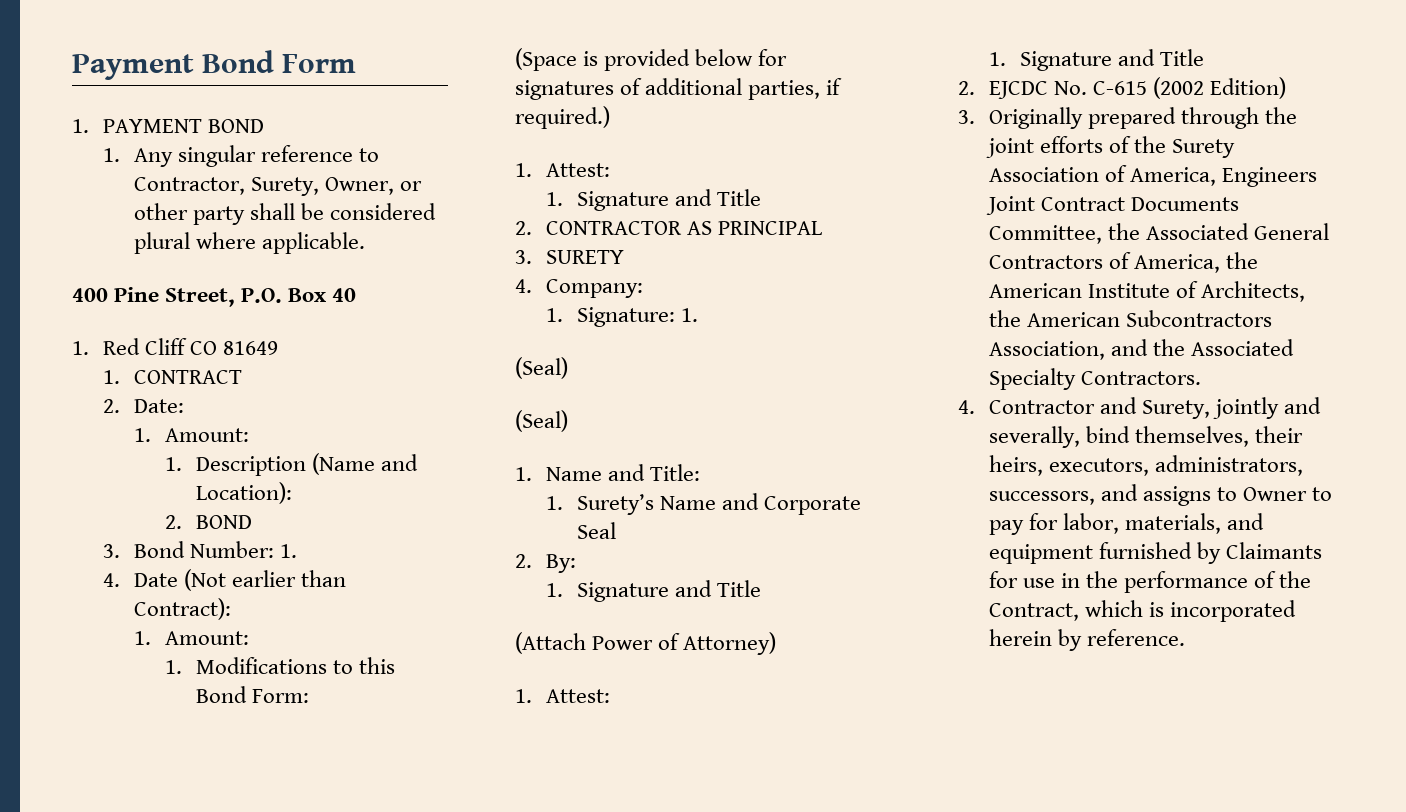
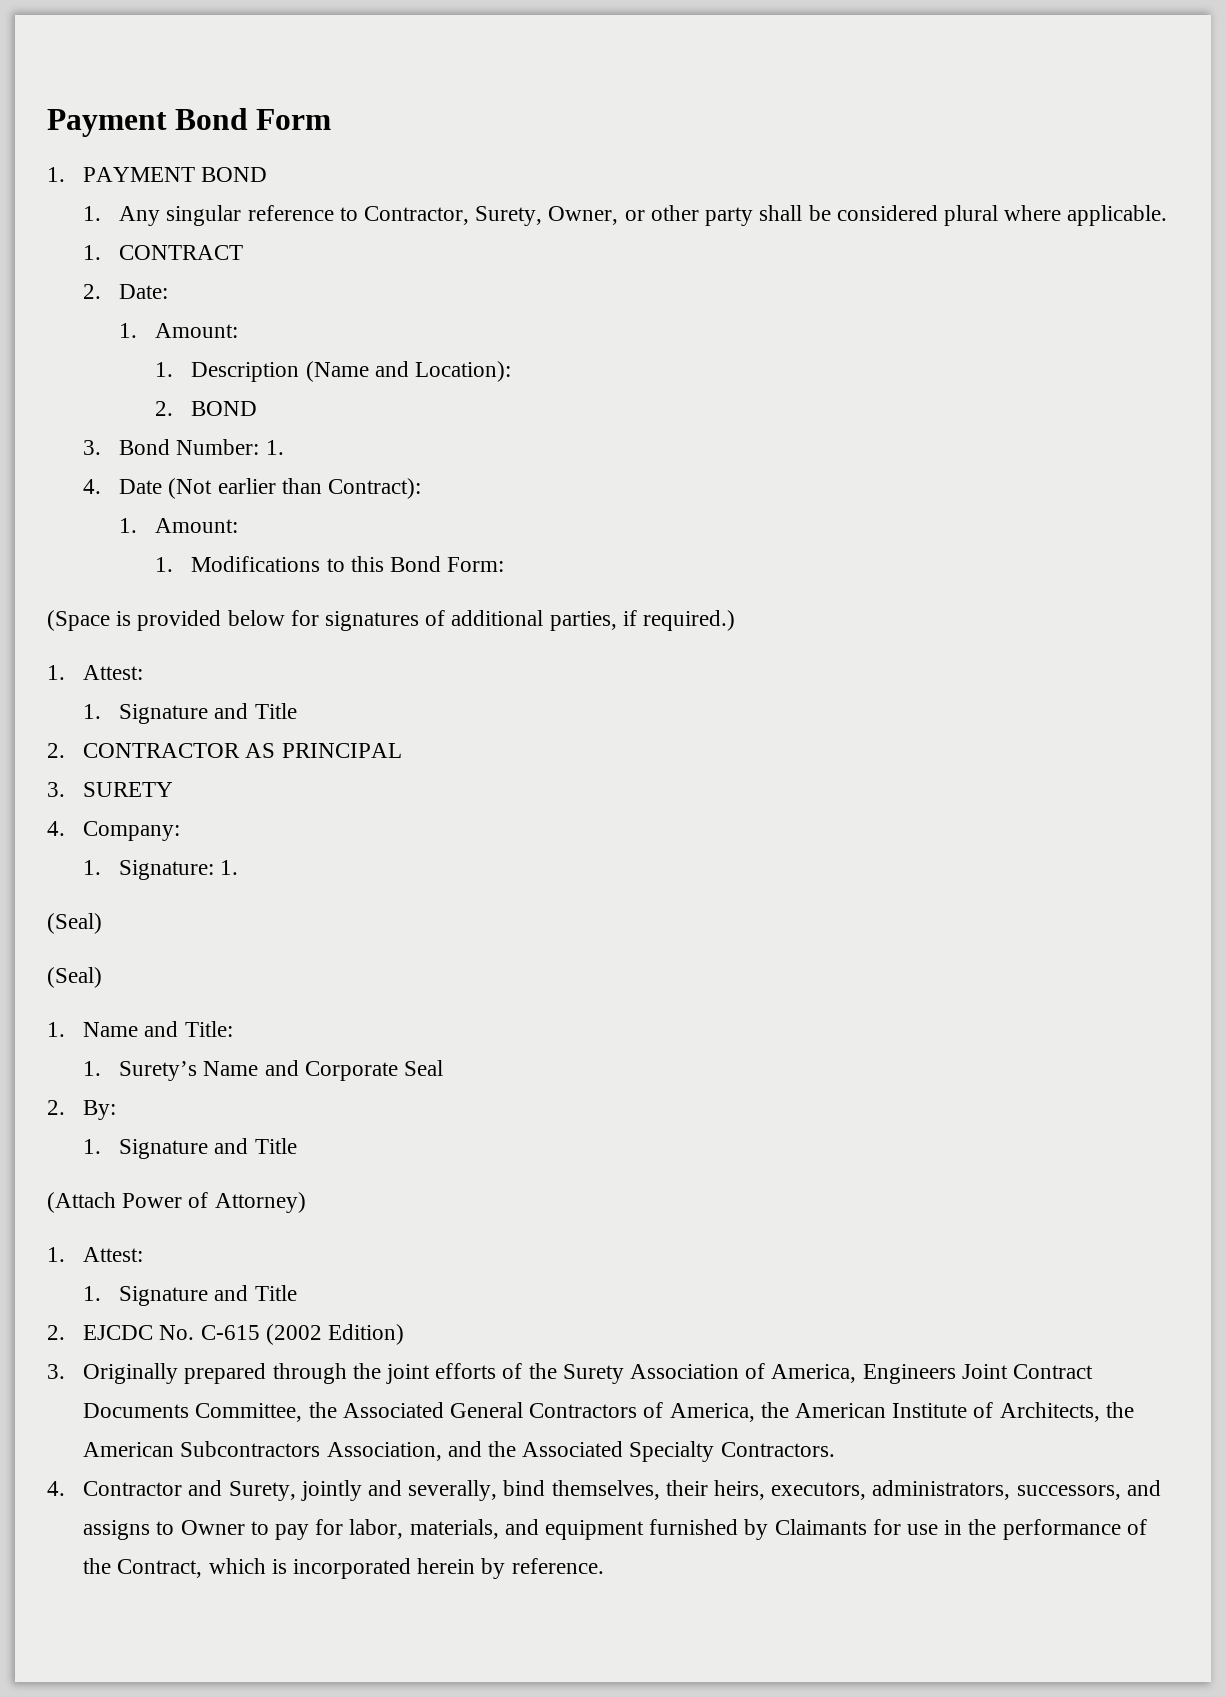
[72,287,357,307] [72,338,279,355] // 400 Pine Street, P.O. Box 40 // 1. Red Cliff CO 81649 -> (1168, 215) none

